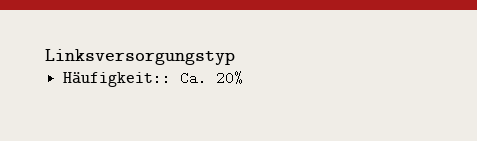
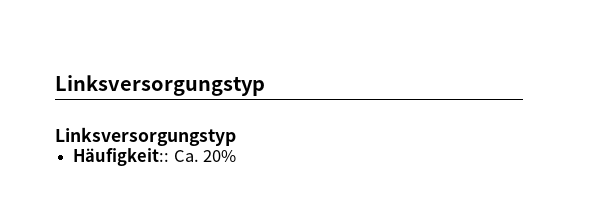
[45,49,235,65] Linksversorgungstyp -> [55,75,265,96] [55,127,236,146] Linksversorgungstyp // Linksversorgungstyp

